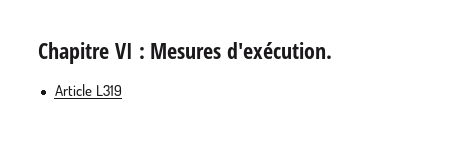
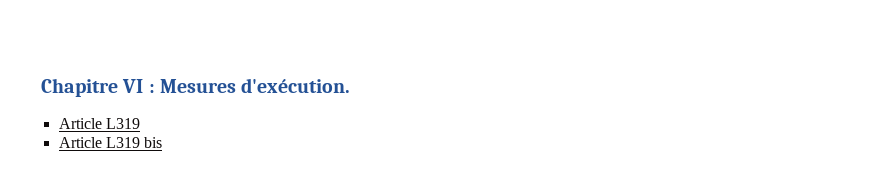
(122, 90) none -> [58,137,163,148] // Article L319 bis

